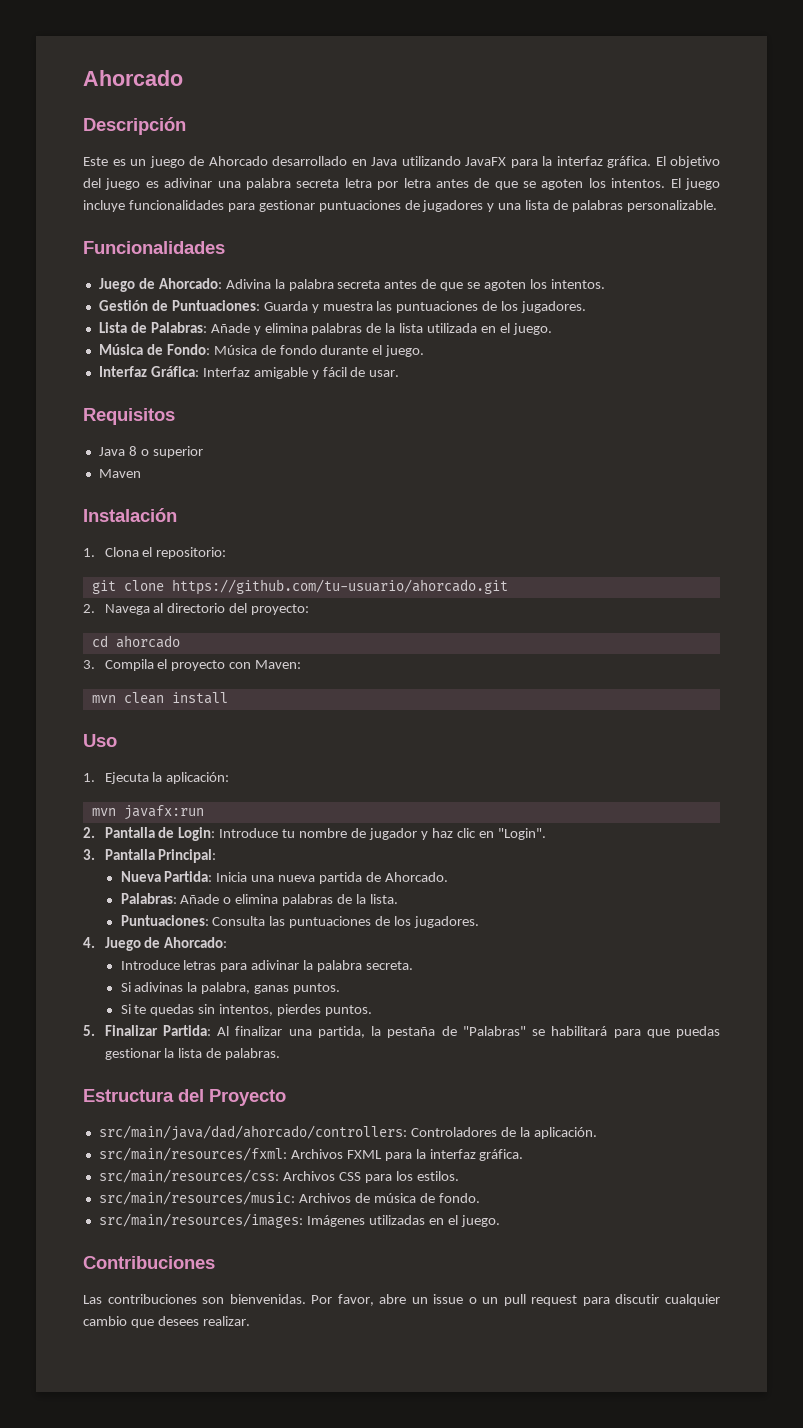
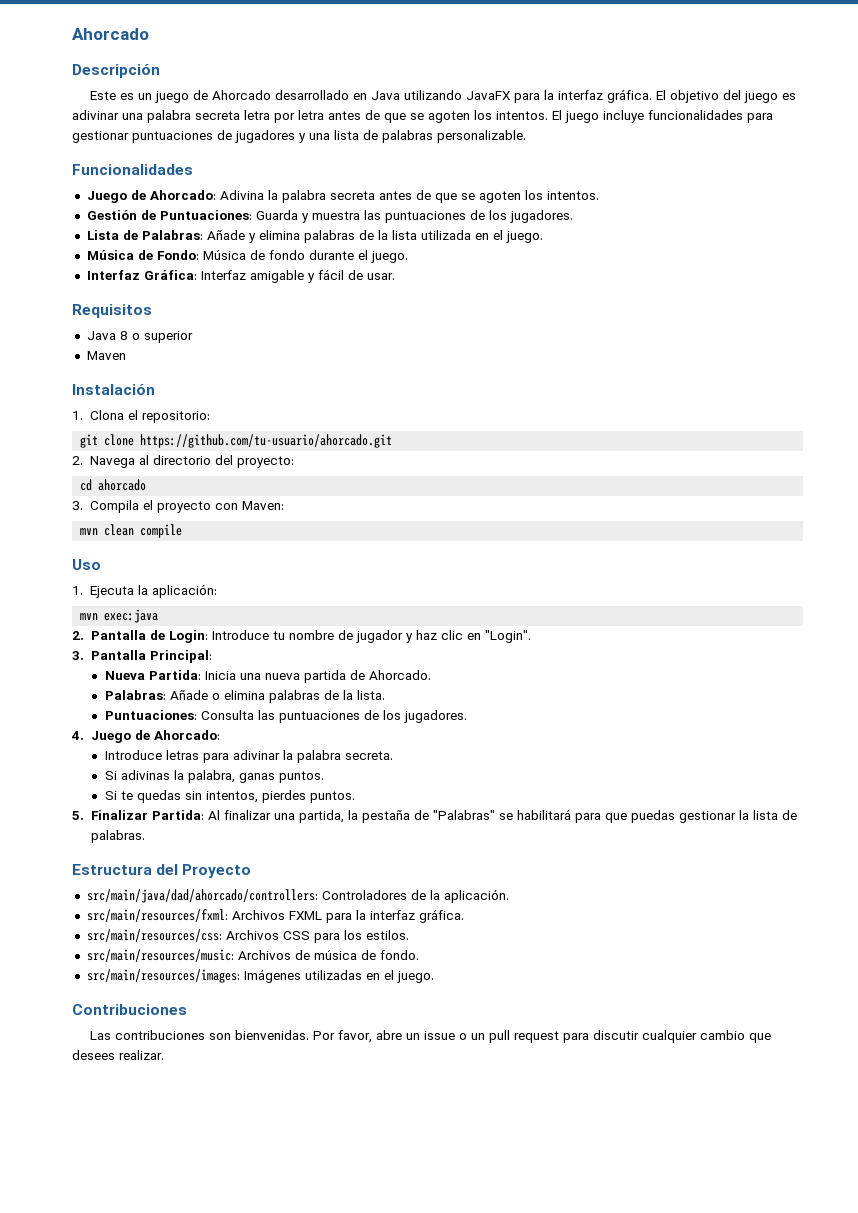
[171,692,228,704] install -> [140,524,183,538] compile
[123,805,204,820] javafx:run -> [104,609,159,623] exec:java

